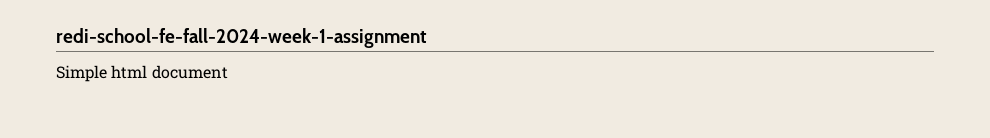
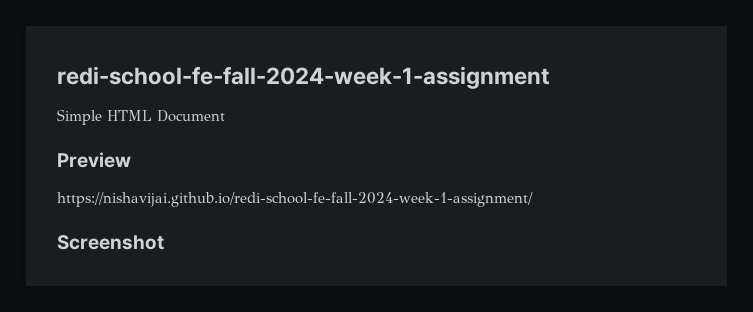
[111,65,228,79] html document -> [107,110,225,122] [57,152,131,168] [57,192,533,207] [57,235,164,250] HTML Document // Preview // https://nishavijai.github.io/redi-school-fe-fall-2024-week-1-assignment/ // Screenshot

